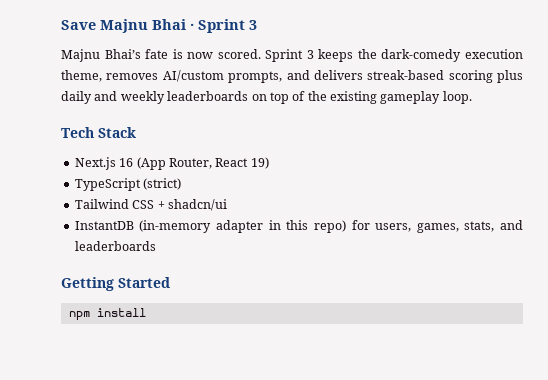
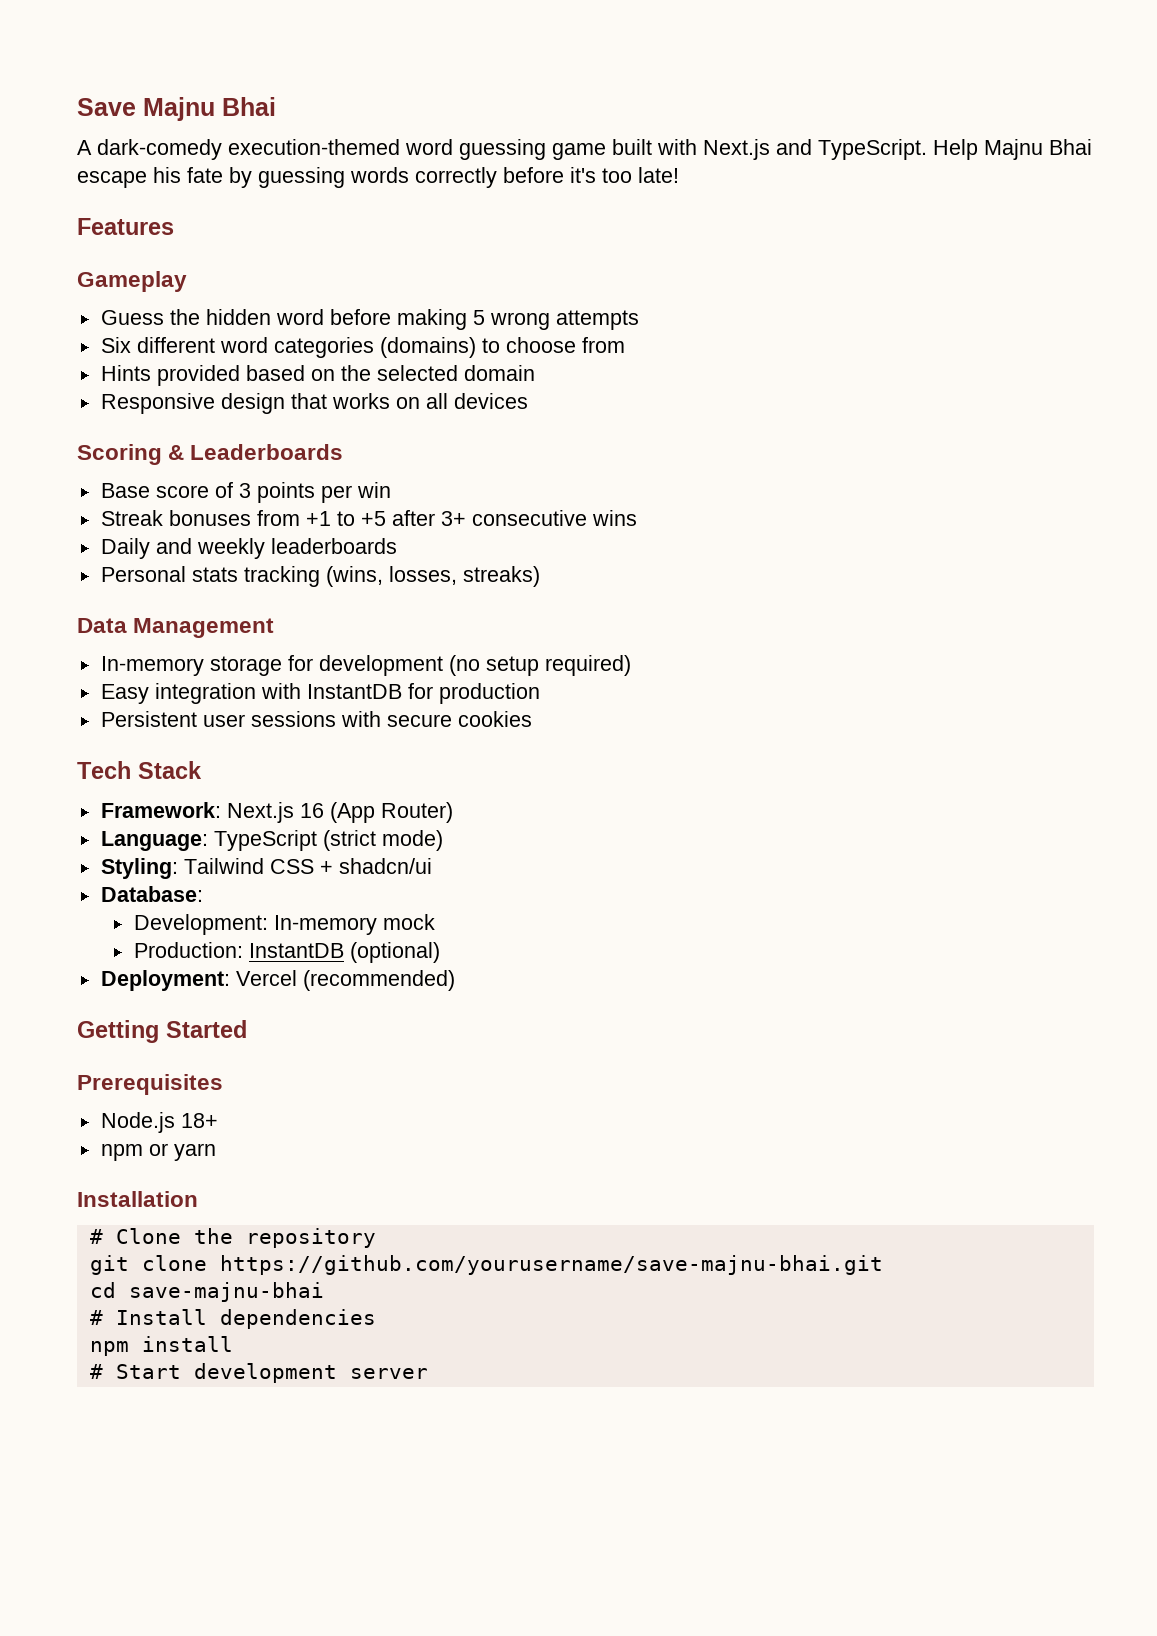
[190,19,257,33] [61,49,523,62] [61,70,523,83] [61,91,472,104] · Sprint 3 // Majnu Bhai’s fate is now scored. Sprint 3 keeps the dark-comedy execution theme, removes AI/custom prompts, and delivers streak-based scoring plus daily and weekly leaderboards on top of the existing gameplay loop. -> [77,139,1092,160] [77,167,679,188] [77,218,174,235] [77,271,187,292] [100,309,639,330] [100,337,625,358] [100,365,535,386] [100,393,528,414] [77,444,344,465] [100,482,391,503] [100,510,637,526] [100,538,397,559] [100,566,540,587] [77,618,275,638] [100,655,631,676] [100,683,540,704] [100,711,532,727] // A dark-comedy execution-themed word guessing game built with Next.js and TypeScript. Help Majnu Bhai escape his fate by guessing words correctly before it's too late! // Features // Gameplay // Guess the hidden word before making 5 wrong attempts // Six different word categories (domains) to choose from // Hints provided based on the selected domain // Responsive design that works on all devices // Scoring & Leaderboards // Base score of 3 points per win // Streak bonuses from +1 to +5 after 3+ consecutive wins // Daily and weekly leaderboards // Personal stats tracking (wins, losses, streaks) // Data Management // In-memory storage for development (no setup required) // Easy integration with InstantDB for production // Persistent user sessions with secure cookies
(136, 132) none -> [100,802,221,818] Framework:
[168,157,269,169] [74,178,182,191] [74,199,227,211] [74,220,523,233] [74,241,156,251] [61,277,170,291] [68,308,146,320] Router, React 19) // TypeScript (strict) // Tailwind CSS + shadcn/ui // InstantDB (in-memory adapter in this repo) for users, games, stats, and leaderboards // Getting Started // npm install -> [380,802,453,823] [100,830,443,851] [100,858,432,879] [100,886,203,902] [133,914,435,935] [133,942,440,963] [100,970,455,991] [77,1020,247,1043] [77,1074,223,1095] [100,1112,218,1133] [100,1143,216,1161] [77,1191,198,1207] [89,1228,376,1248] [89,1255,883,1275] [89,1282,324,1302] [89,1309,376,1329] [89,1336,233,1356] [89,1363,428,1383] Router) // Language: TypeScript (strict mode) // Styling: Tailwind CSS + shadcn/ui // Database: // Development: In-memory mock // Production: InstantDB (optional) // Deployment: Vercel (recommended) // Getting Started // Prerequisites // Node.js 18+ // npm or yarn // Installation // # Clone the repository // git clone https://github.com/yourusername/save-majnu-bhai.git // cd save-majnu-bhai // # Install dependencies // npm install // # Start development server

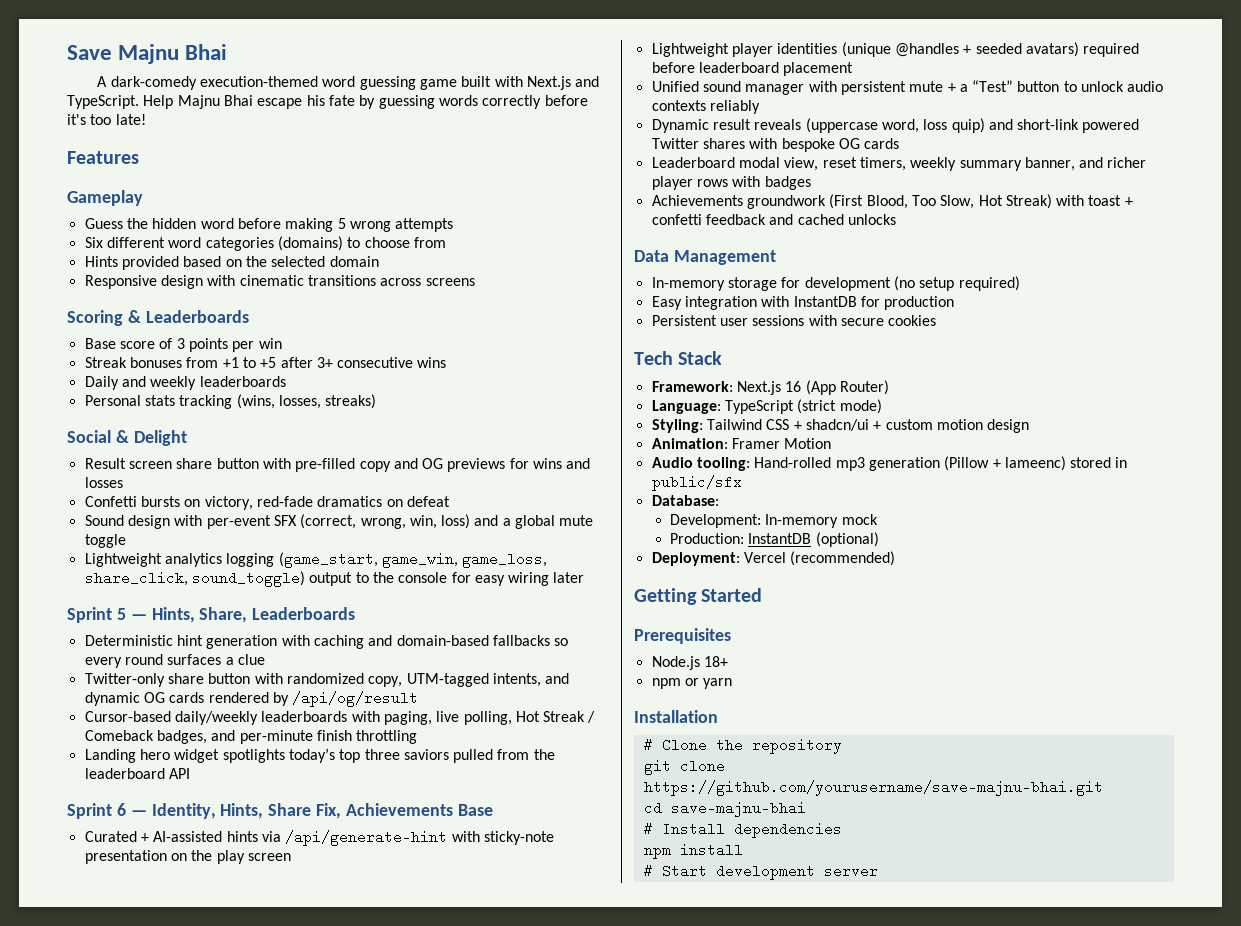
[290,393,528,409] that works on all devices -> [207,275,475,286] with cinematic transitions across screens
(540, 576) none -> [67,430,187,446] [84,458,591,472] [84,477,123,488] [84,496,450,510] [84,514,594,529] [84,534,126,548] [84,552,548,568] [84,571,585,587] [67,607,356,623] [84,635,569,649] [84,654,265,668] [84,673,570,687] [84,691,419,707] [84,711,596,725] [84,730,418,744] [84,748,555,763] [84,768,190,779] [67,803,493,819] [84,830,554,846] [84,850,291,864] [651,42,1140,57] [651,62,854,76] [651,80,1164,95] [651,100,760,114] [651,118,1140,133] [651,138,900,152] [651,157,1147,171] [651,176,811,190] [651,194,1133,209] [651,214,896,225] // Social & Delight // Result screen share button with pre-filled copy and OG previews for wins and losses // Confetti bursts on victory, red-fade dramatics on defeat // Sound design with per-event SFX (correct, wrong, win, loss) and a global mute toggle // Lightweight analytics logging (game_start, game_win, game_loss, share_click, sound_toggle) output to the console for easy wiring later // Sprint 5 — Hints, Share, Leaderboards // Deterministic hint generation with caching and domain-based fallbacks so every round surfaces a clue // Twitter-only share button with randomized copy, UTM-tagged intents, and dynamic OG cards rendered by /api/og/result // Cursor-based daily/weekly leaderboards with paging, live polling, Hot Streak / Comeback badges, and per-minute finish throttling // Landing hero widget spotlights today’s top three saviors pulled from the leaderboard API // Sprint 6 — Identity, Hints, Share Fix, Achievements Base // Curated + AI-assisted hints via /api/generate-hint with sticky-note presentation on the play screen // Lightweight player identities (unique @handles + seeded avatars) required before leaderboard placement // Unified sound manager with persistent mute + a “Test” button to unlock audio contexts reliably // Dynamic result reveals (uppercase word, loss quip) and short-link powered Twitter shares with bespoke OG cards // Leaderboard modal view, reset timers, weekly summary banner, and richer player rows with badges // Achievements groundwork (First Blood, Too Slow, Hot Streak) with toast + confetti feedback and cached unlocks
(432, 866) none -> [873,419,1030,433] [651,438,832,449] [651,456,1128,471] [651,475,742,491] + custom motion design // Animation: Framer Motion // Audio tooling: Hand-rolled mp3 generation (Pillow + lameenc) stored in public/sfx

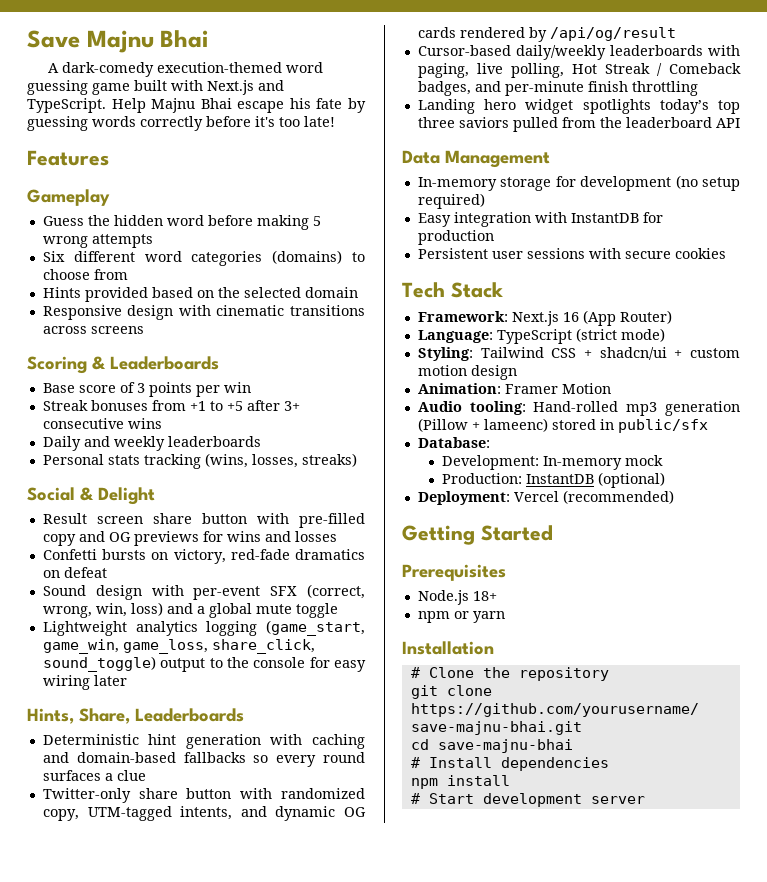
[67,607,147,623] Sprint 5 — -> (127, 680) none
[67,803,493,819] [84,830,554,846] [84,850,291,864] [651,42,1140,57] [651,62,854,76] [651,80,1164,95] [651,100,760,114] [651,118,1140,133] [651,138,900,152] [651,157,1147,171] [651,176,811,190] [651,194,1133,209] [651,214,896,225] // Sprint 6 — Identity, Hints, Share Fix, Achievements Base // Curated + AI-assisted hints via /api/generate-hint with sticky-note presentation on the play screen // Lightweight player identities (unique @handles + seeded avatars) required before leaderboard placement // Unified sound manager with persistent mute + a “Test” button to unlock audio contexts reliably // Dynamic result reveals (uppercase word, loss quip) and short-link powered Twitter shares with bespoke OG cards // Leaderboard modal view, reset timers, weekly summary banner, and richer player rows with badges // Achievements groundwork (First Blood, Too Slow, Hot Streak) with toast + confetti feedback and cached unlocks -> (740, 123) none

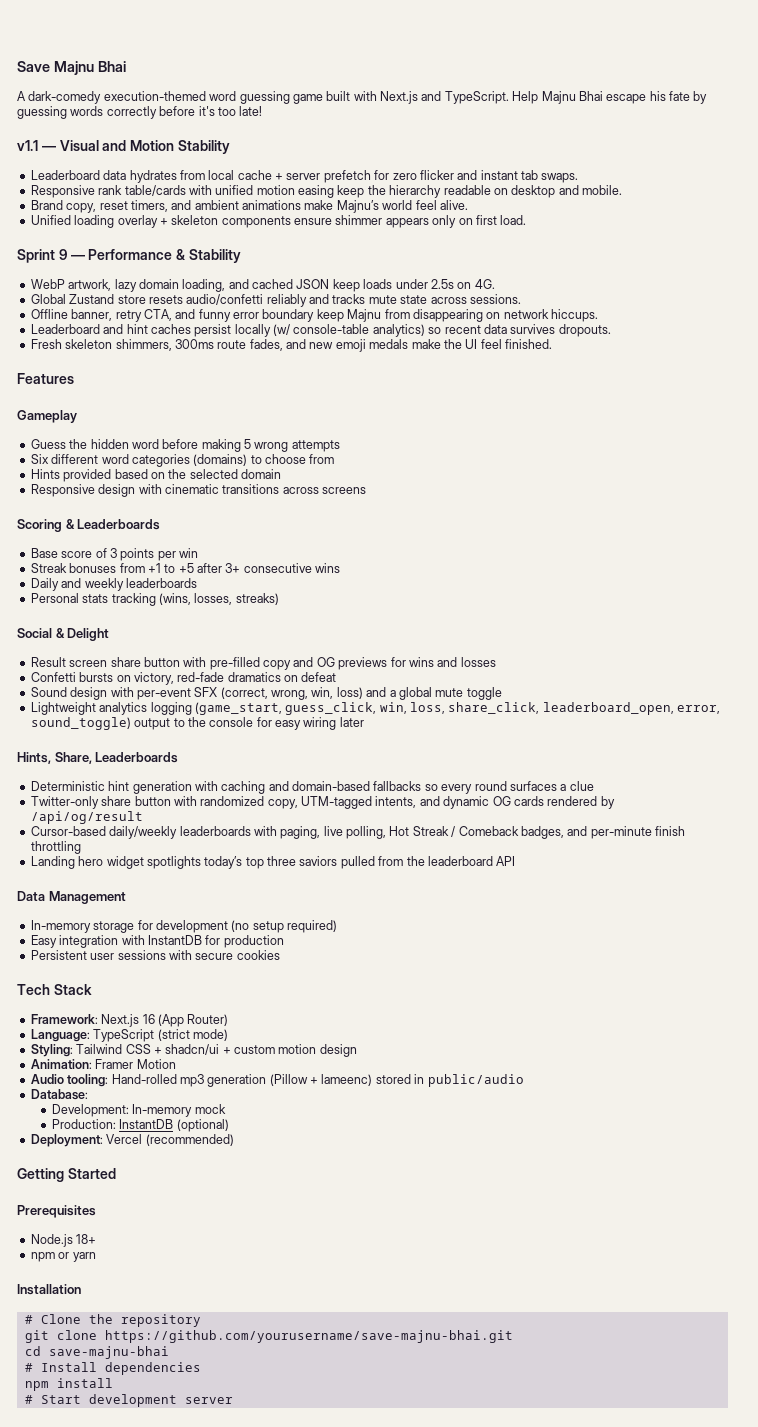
(335, 121) none -> [17,140,230,154] [30,170,579,183] [30,185,622,198] [30,200,468,213] [30,215,527,228] [17,249,241,263] [30,279,495,292] [30,294,521,307] [30,309,598,322] [30,324,611,337] [30,339,552,352] // v1.1 — Visual and Motion Stability // Leaderboard data hydrates from local cache + server prefetch for zero flicker and instant tab swaps. // Responsive rank table/cards with unified motion easing keep the hierarchy readable on desktop and mobile. // Brand copy, reset timers, and ambient animations make Majnu’s world feel alive. // Unified loading overlay + skeleton components ensure shimmer appears only on first load. // Sprint 9 — Performance & Stability // WebP artwork, lazy domain loading, and cached JSON keep loads under 2.5s on 4G. // Global Zustand store resets audio/confetti reliably and tracks mute state across sessions. // Offline banner, retry CTA, and funny error boundary keep Majnu from disappearing on network hiccups. // Leaderboard and hint caches persist locally (w/ console-table analytics) so recent data survives dropouts. // Fresh skeleton shimmers, 300ms route fades, and new emoji medals make the UI feel finished.
[42,639,315,654] game_win, game_loss, share_click, -> [285,702,721,715] guess_click, win, loss, share_click, leaderboard_open, error,
[617,419,708,433] public/sfx -> [427,1074,524,1087] public/audio

